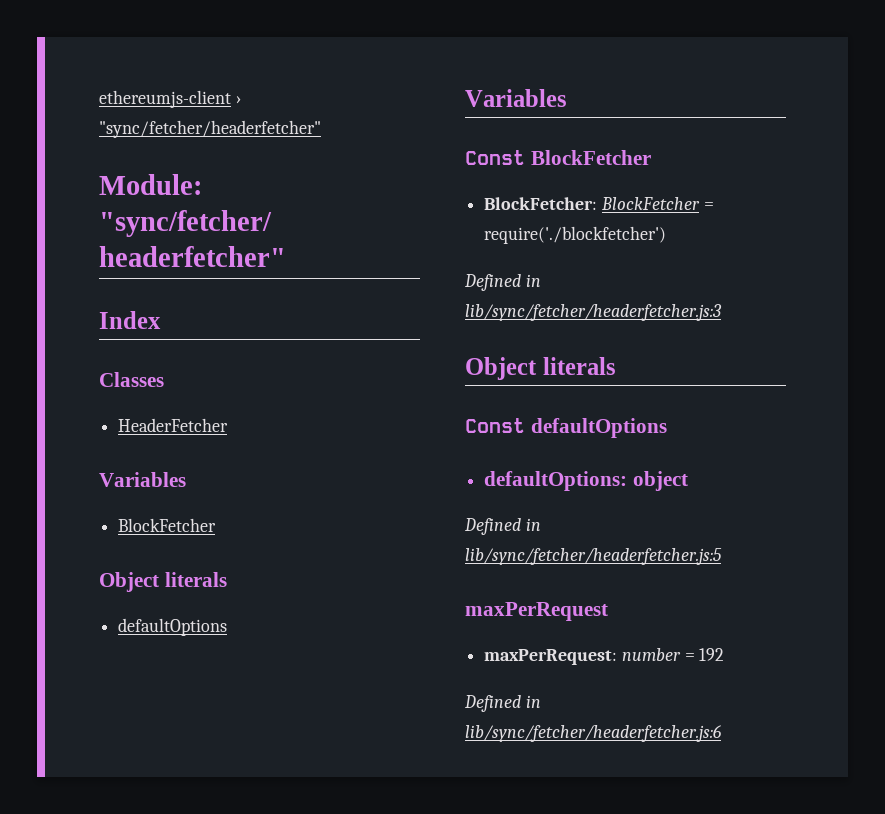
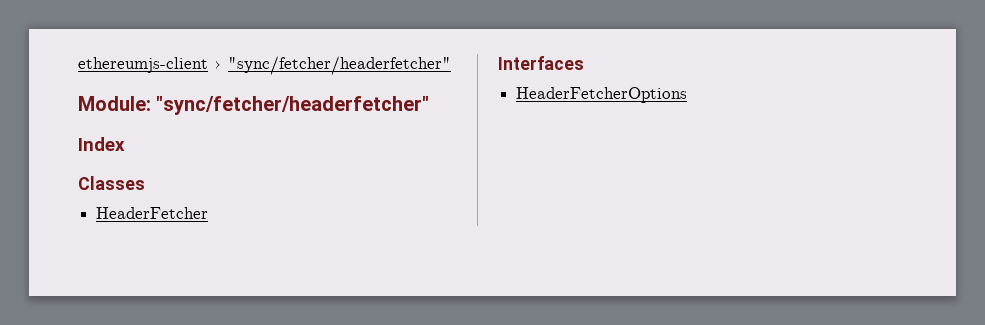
[99,472,186,487] [118,518,217,532] [99,572,227,592] [118,618,228,636] [465,89,567,107] [465,150,651,165] [484,197,714,210] [484,226,667,244] [464,274,541,291] [465,304,722,321] [465,357,616,380] [465,418,667,438] [484,471,688,491] [464,518,541,535] [465,548,722,565] [465,602,608,621] [484,648,725,665] [464,695,541,712] [465,725,721,742] Variables // BlockFetcher // Object literals // defaultOptions // Variables // Const BlockFetcher // BlockFetcher: BlockFetcher = require('./blockfetcher') // Defined in lib/sync/fetcher/headerfetcher.js:3 // Object literals // Const defaultOptions // defaultOptions: object // Defined in lib/sync/fetcher/headerfetcher.js:5 // maxPerRequest // maxPerRequest: number = 192 // Defined in lib/sync/fetcher/headerfetcher.js:6 -> [498,56,584,70] [516,87,688,103] Interfaces // HeaderFetcherOptions

